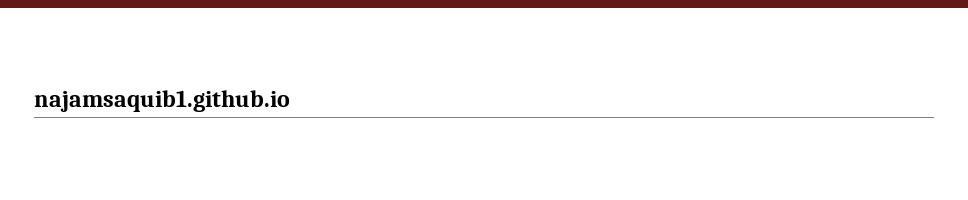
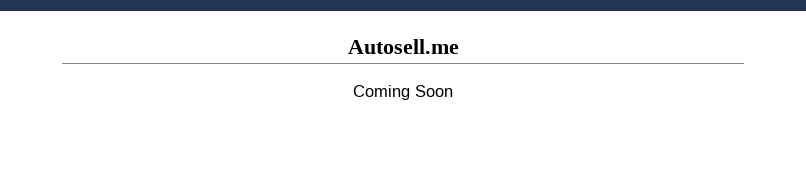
[34,90,290,112] najamsaquib1.github.io -> [347,39,459,54] [353,85,453,100] Autosell.me // Coming Soon

